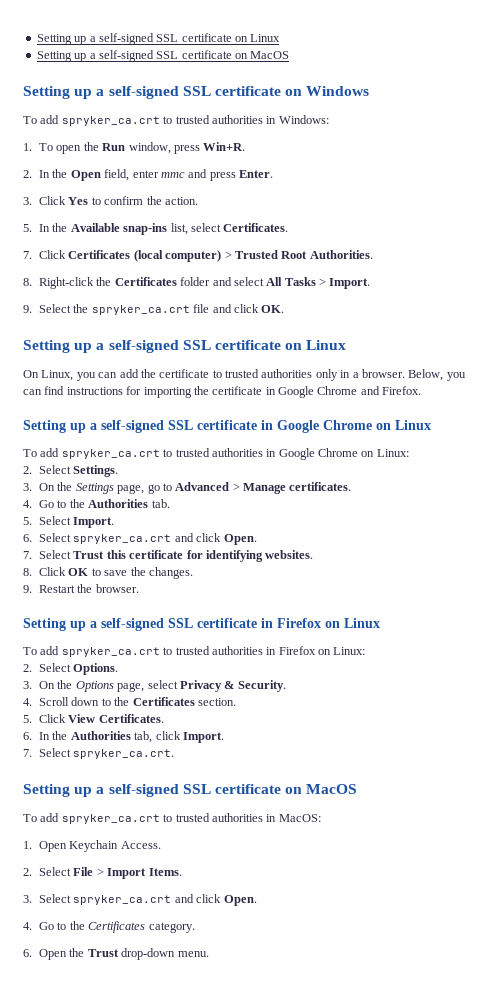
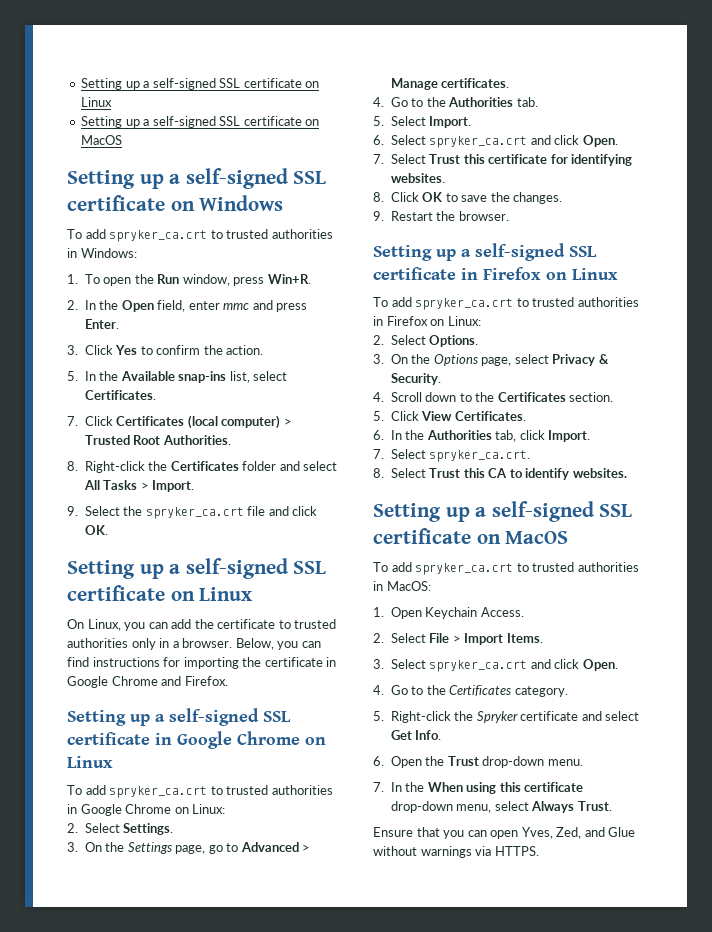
(175, 754) none -> [373,468,627,480] // 8. Select Trust this CA to identify websites.
(195, 927) none -> [373,711,640,723] [390,730,442,740] // 5. Right-click the Spryker certificate and select Get Info.
(209, 954) none -> [373,782,584,794] [390,801,612,813] [373,827,636,839] [373,846,539,858] // 7. In the When using this certificate drop-down menu, select Always Trust. // Ensure that you can open Yves, Zed, and Glue without warnings via HTTPS.

